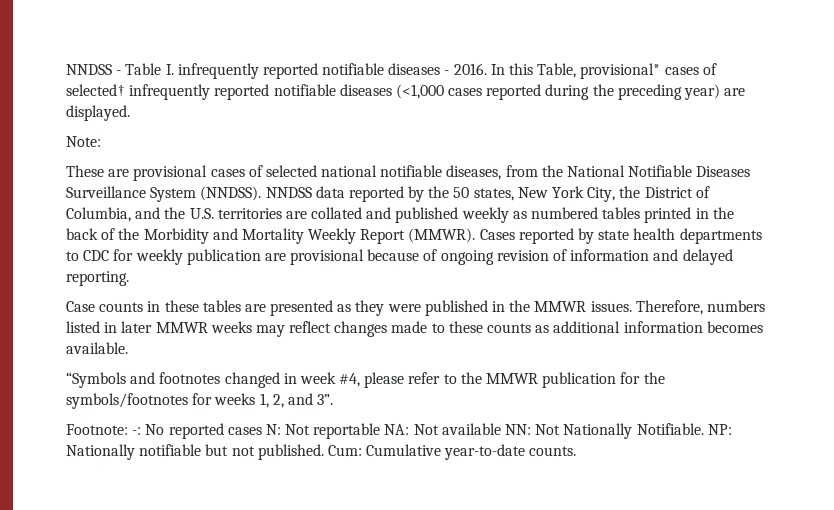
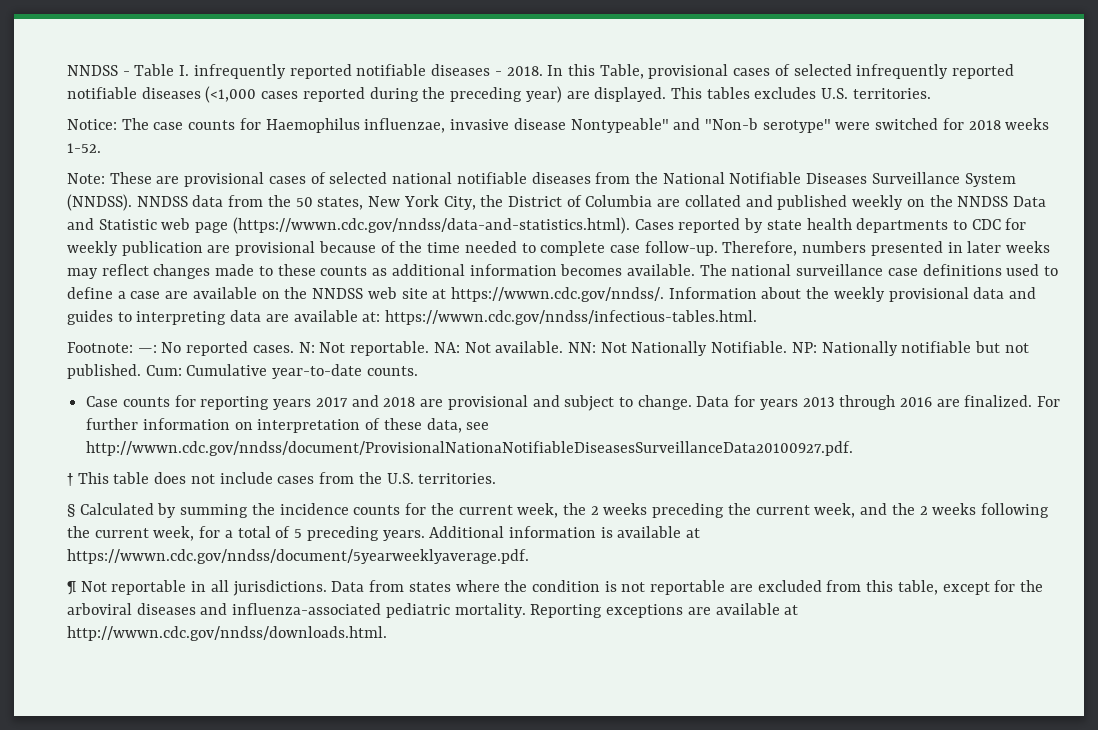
[453,63,487,75] 2016. -> [506,66,543,76] 2018.
[580,63,717,79] [66,84,125,96] provisional* cases of selected† -> [648,64,852,79] provisional cases of selected
(130, 113) none -> [670,87,931,99] [67,118,1050,133] [67,143,101,153] This tables excludes U.S. territories. // Notice: The case counts for Haemophilus influenzae, invasive disease Nontypeable" and "Non-b serotype" were switched for 2018 weeks 1-52.
(101, 141) // -> (105, 178) none
[446,165,502,180] diseases, -> [531,172,591,184] diseases
[348,186,425,202] reported by -> [228,195,264,207] from
[66,207,282,222] Columbia, and the U.S. territories -> [585,195,653,207] Columbia
[512,207,734,223] [66,228,476,244] as numbered tables printed in the back of the Morbidity and Mortality Weekly Report (MMWR). -> [906,195,1046,207] [67,217,630,234] on the NNDSS Data and Statistic web page (https://wwwn.cdc.gov/nndss/data-and-statistics.html).
[440,249,733,265] [66,271,129,286] [66,300,632,316] ongoing revision of information and delayed reporting. // Case counts in these tables are presented as they were published in the MMWR issues. -> [399,241,718,256] the time needed to complete case follow-up.
[66,321,100,333] listed -> [870,241,943,256] presented
[155,322,208,333] MMWR -> (1002, 247) none
[66,372,665,388] [66,393,334,409] // “Symbols and footnotes changed in week #4, please refer to the MMWR publication for the symbols/footnotes for weeks 1, 2, and 3”. -> [699,264,1059,276] [67,287,1037,302] [67,310,758,325] The national surveillance case definitions used to define a case are available on the NNDSS web site at https://wwwn.cdc.gov/nndss/. Information about the weekly provisional data and guides to interpreting data are available at: https://wwwn.cdc.gov/nndss/infectious-tables.html.
[132,427,142,435] -: -> [137,345,157,353] —:
[227,427,262,435] cases -> [252,345,294,353] cases.
[313,423,381,439] reportable -> [350,341,430,356] reportable.
[441,423,501,435] available -> [495,341,564,353] available.
(577, 451) none -> [86,395,1061,411] [86,418,490,433] [86,441,854,456] [67,472,497,486] [67,503,1049,518] [67,526,701,541] [67,549,529,564] [67,580,1043,596] [67,603,799,618] [67,626,387,641] // Case counts for reporting years 2017 and 2018 are provisional and subject to change. Data for years 2013 through 2016 are finalized. For further information on interpretation of these data, see http://wwwn.cdc.gov/nndss/document/ProvisionalNationaNotifiableDiseasesSurveillanceData20100927.pdf. // † This table does not include cases from the U.S. territories. // § Calculated by summing the incidence counts for the current week, the 2 weeks preceding the current week, and the 2 weeks following the current week, for a total of 5 preceding years. Additional information is available at https://wwwn.cdc.gov/nndss/document/5yearweeklyaverage.pdf. // ¶ Not reportable in all jurisdictions. Data from states where the condition is not reportable are excluded from this table, except for the arboviral diseases and influenza-associated pediatric mortality. Reporting exceptions are available at http://wwwn.cdc.gov/nndss/downloads.html.

